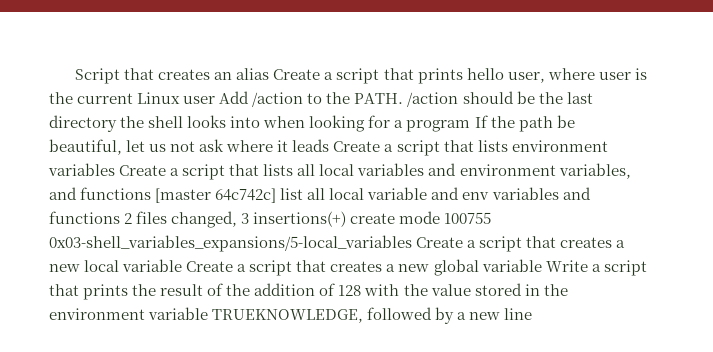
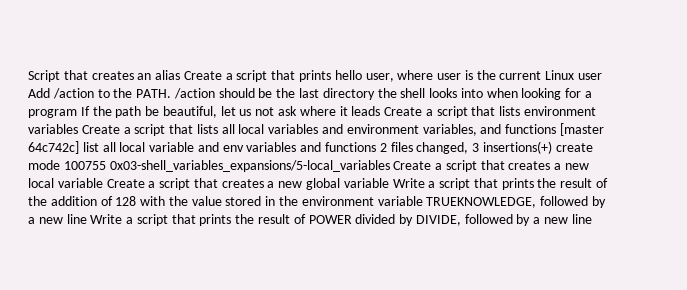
(533, 314) none -> [90,214,592,226] Write a script that prints the result of POWER divided by DIVIDE, followed by a new line

